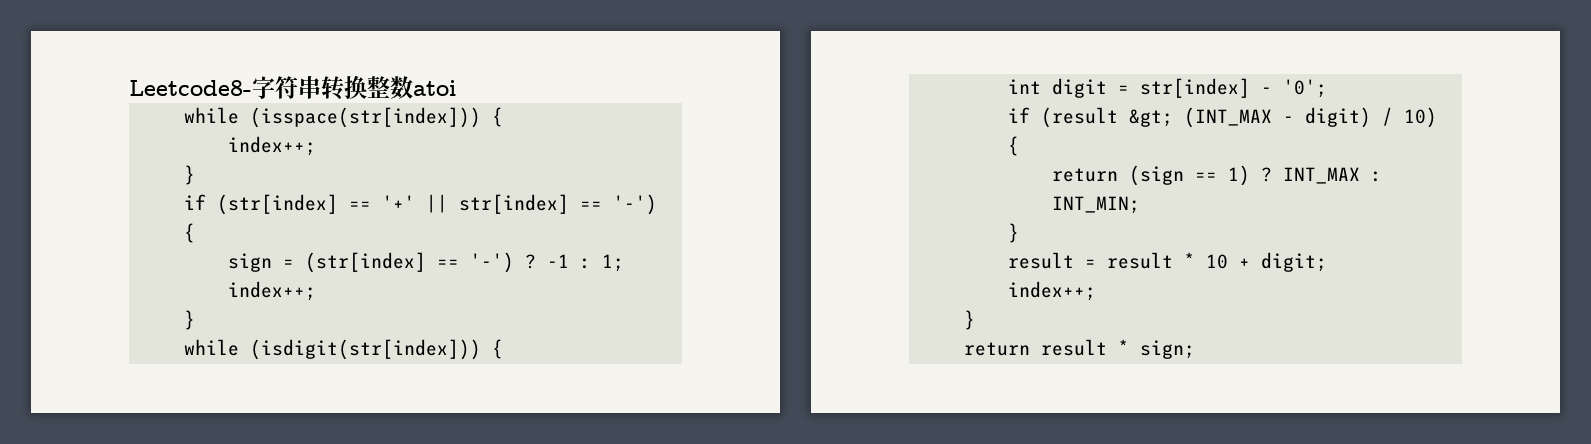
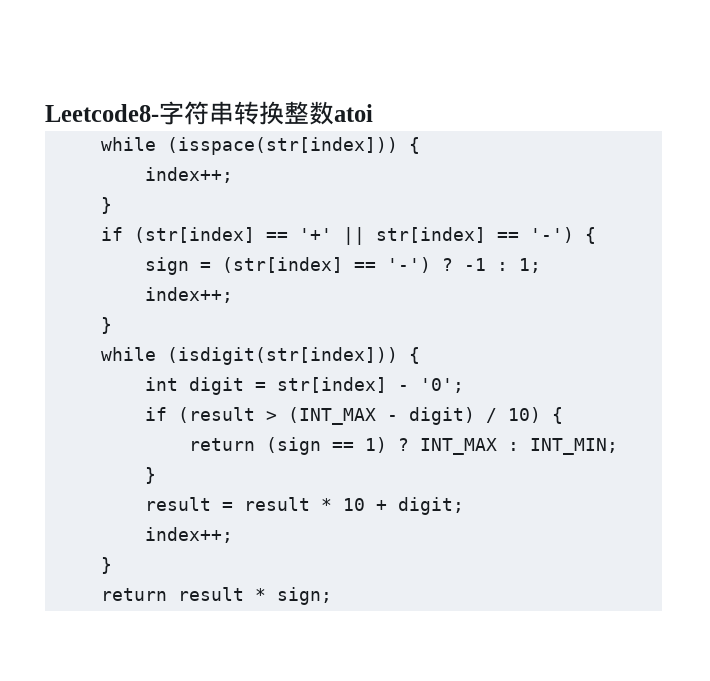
[1128,109,1173,127] &gt; -> [266,411,277,421] >

